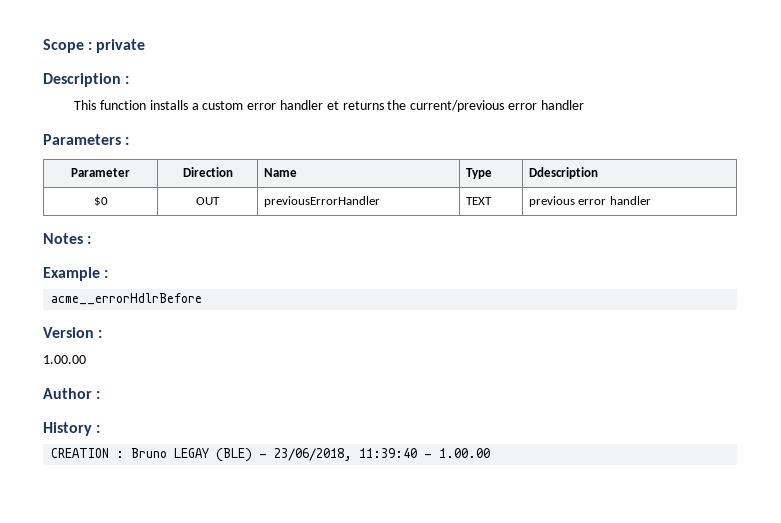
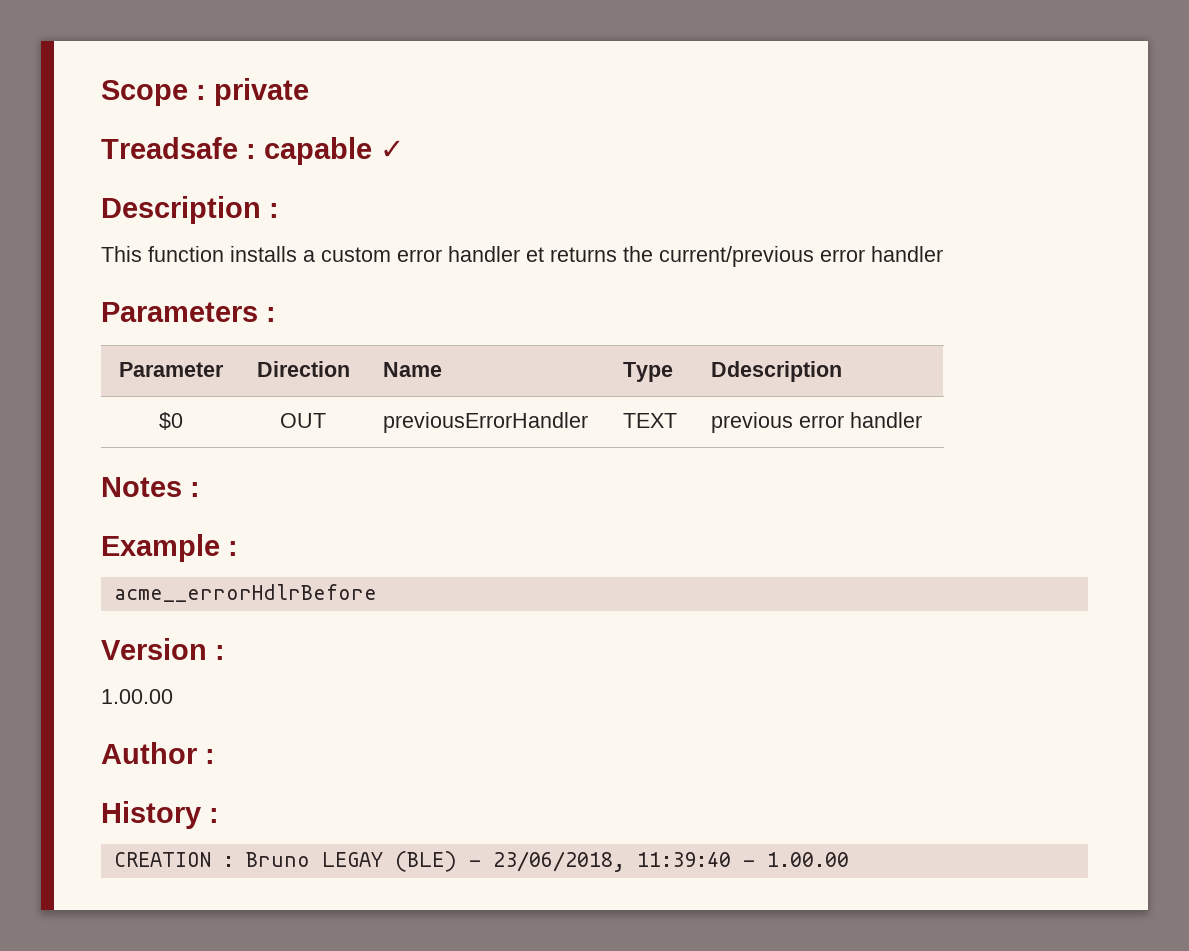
(146, 46) none -> [101,137,404,165] // Treadsafe : capable ✓

